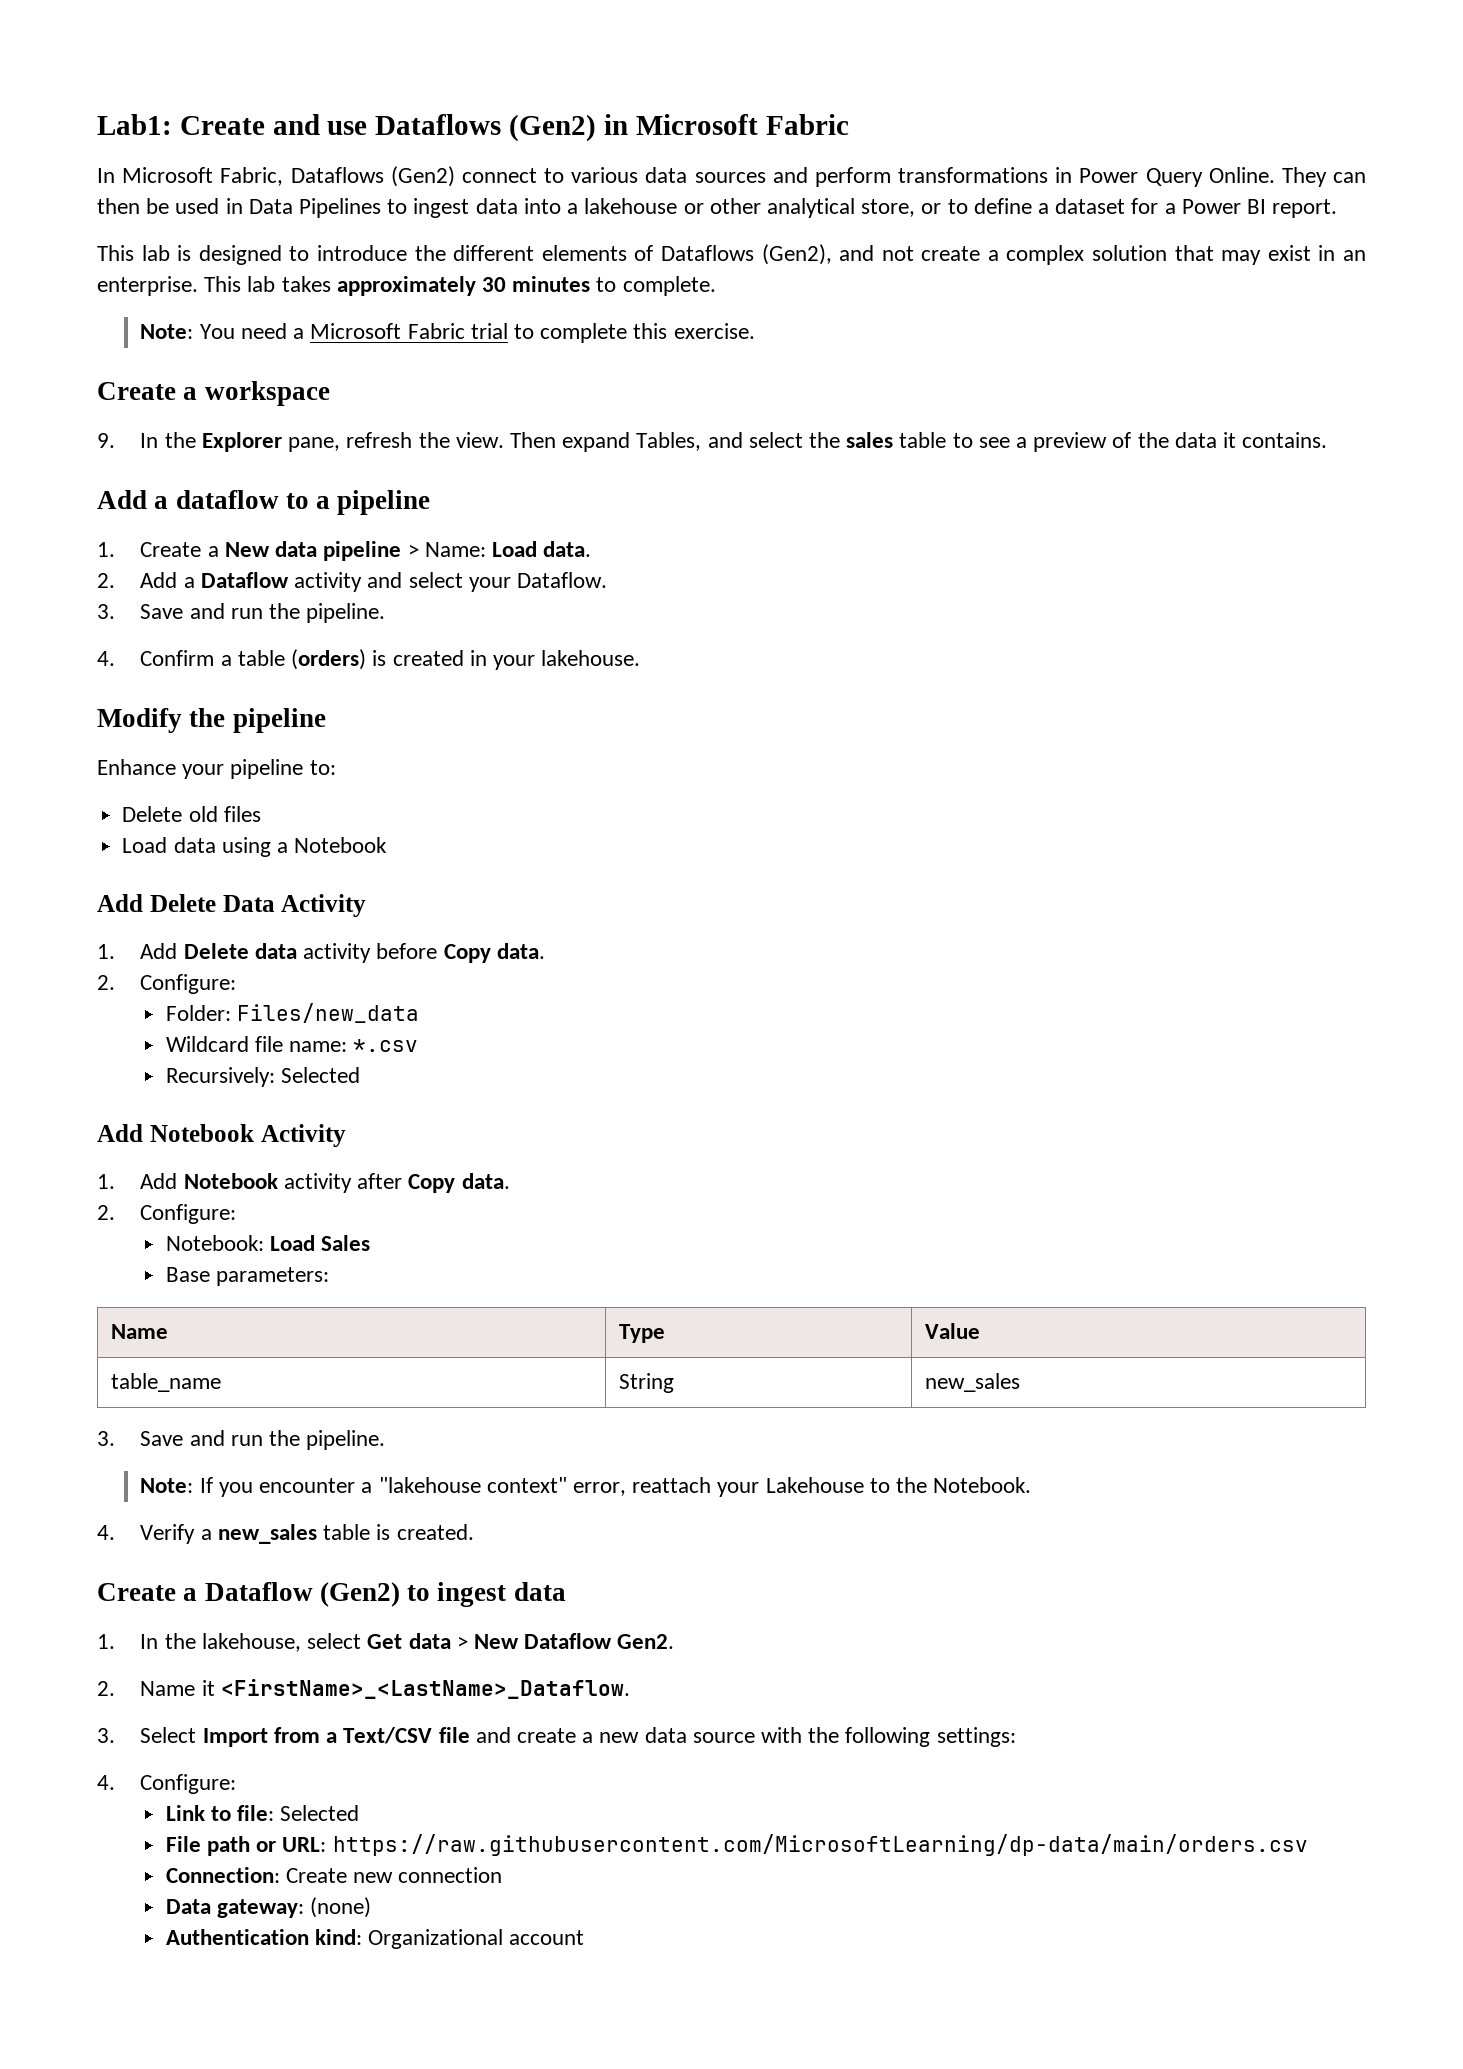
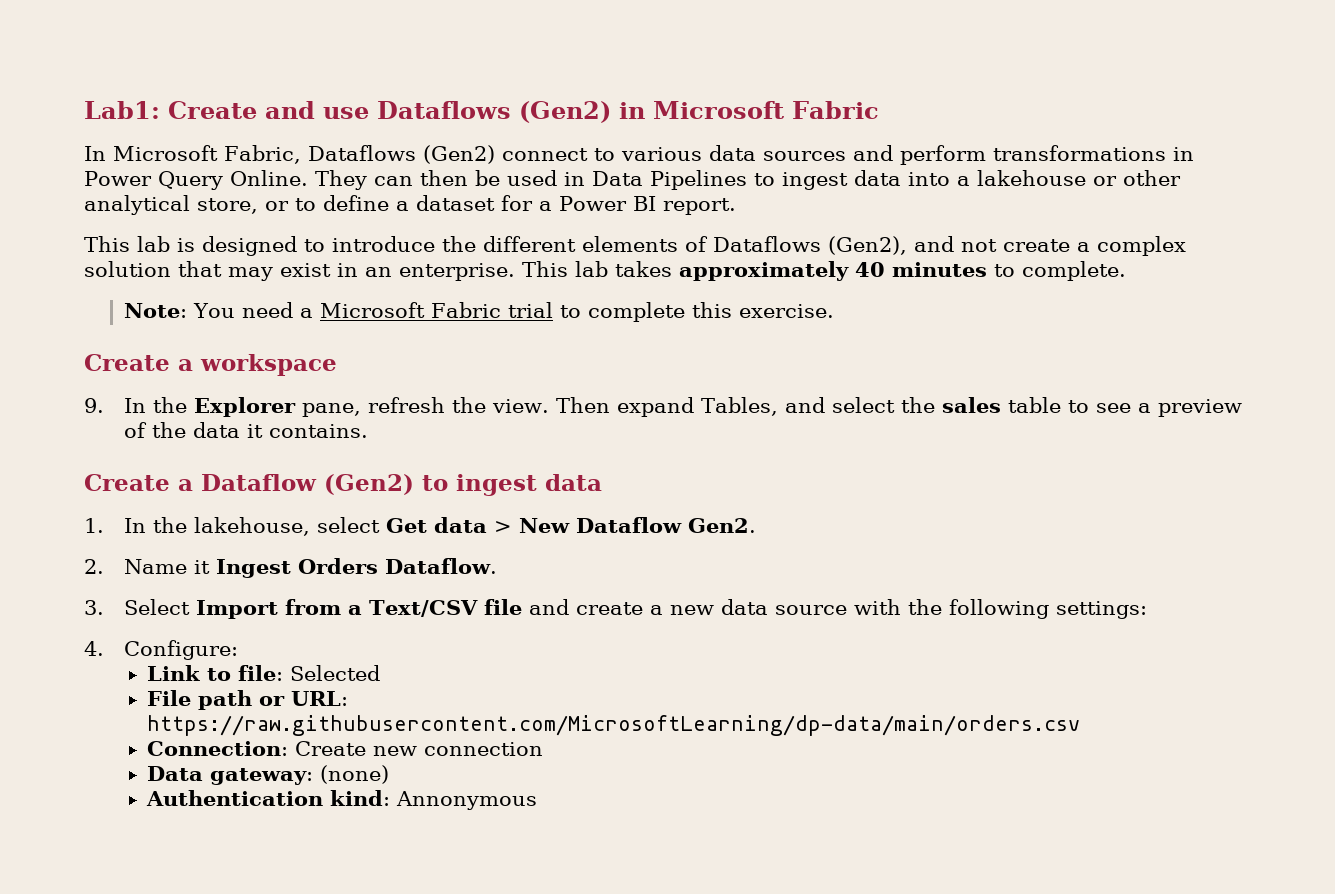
[482,277,507,292] 30 -> [855,262,885,277] 40
[97,490,431,515] [97,541,592,561] [97,572,607,592] [97,603,386,623] [97,649,641,670] [97,708,326,733] [97,759,336,779] [122,806,261,822] [122,837,388,857] [97,894,367,917] [97,943,545,963] [97,974,237,994] [165,1003,419,1023] [165,1036,419,1052] [165,1067,360,1087] [97,1124,346,1147] [97,1173,510,1193] [97,1204,237,1224] [165,1235,371,1251] [165,1267,329,1286] [110,1324,168,1339] [618,1324,665,1343] [924,1323,980,1339] [110,1373,221,1392] [618,1373,674,1393] [924,1373,1020,1392] [97,1430,386,1450] [140,1477,1032,1497] [97,1524,474,1544] // Add a dataflow to a pipeline // 1. Create a New data pipeline > Name: Load data. // 2. Add a Dataflow activity and select your Dataflow. // 3. Save and run the pipeline. // 4. Confirm a table (orders) is created in your lakehouse. // Modify the pipeline // Enhance your pipeline to: // Delete old files // Load data using a Notebook // Add Delete Data Activity // 1. Add Delete data activity before Copy data. // 2. Configure: // Folder: Files/new_data // Wildcard file name: *.csv // Recursively: Selected // Add Notebook Activity // 1. Add Notebook activity after Copy data. // 2. Configure: // Notebook: Load Sales // Base parameters: // Name | Type | Value // table_name | String | new_sales // 3. Save and run the pipeline. // Note: If you encounter a "lakehouse context" error, reattach your Lakehouse to the Notebook. // 4. Verify a new_sales table is created. -> (369, 431) none
[220,1679,630,1699] <FirstName>_<LastName>_Dataflow. -> [216,558,498,578] Ingest Orders Dataflow.
[368,1929,585,1949] Organizational account -> [396,791,538,810] Annonymous

